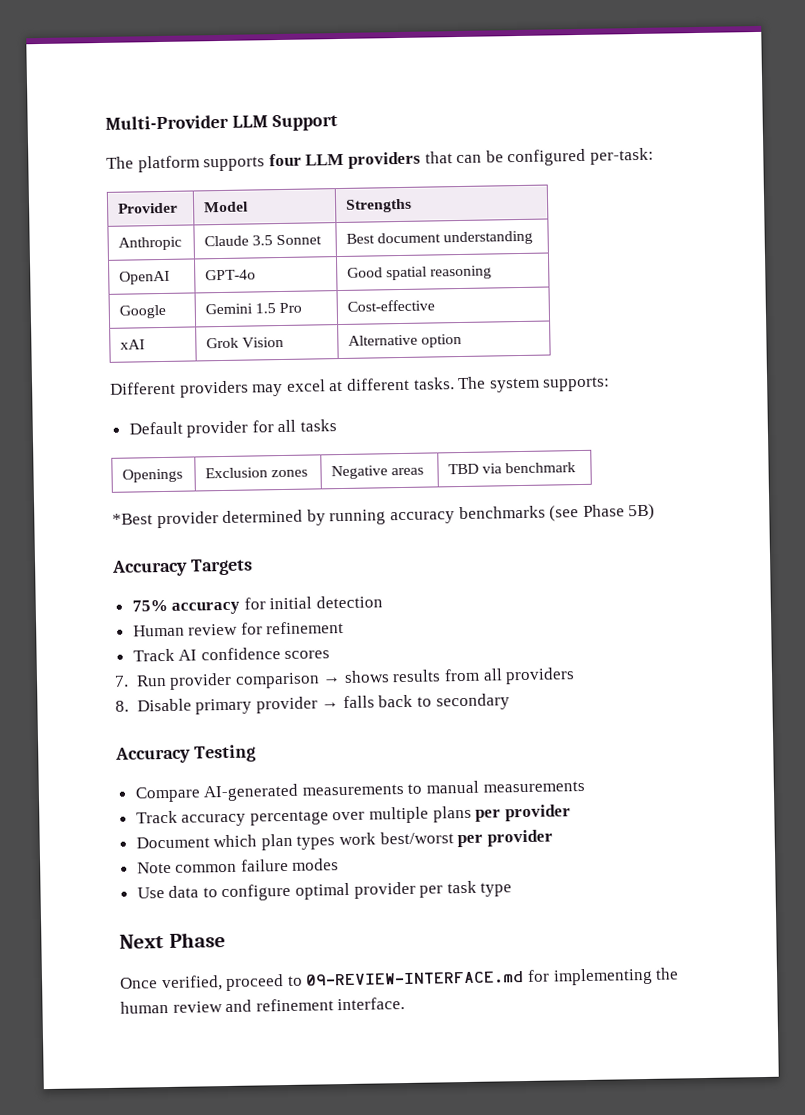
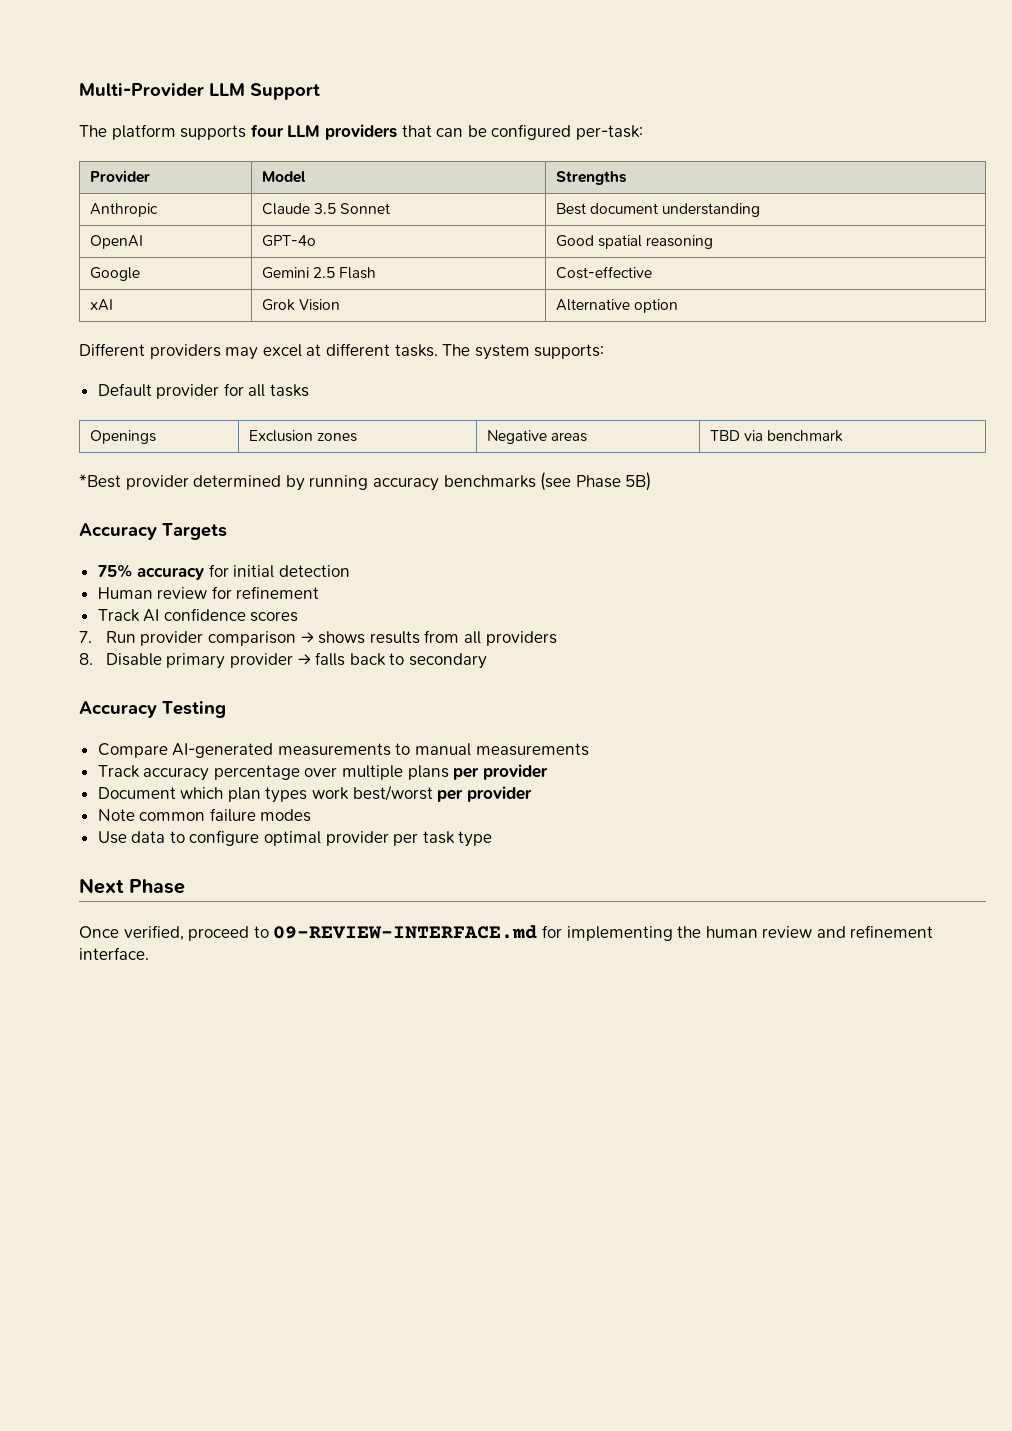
[255,302,303,314] 1.5 Pro -> [313,267,377,279] 2.5 Flash

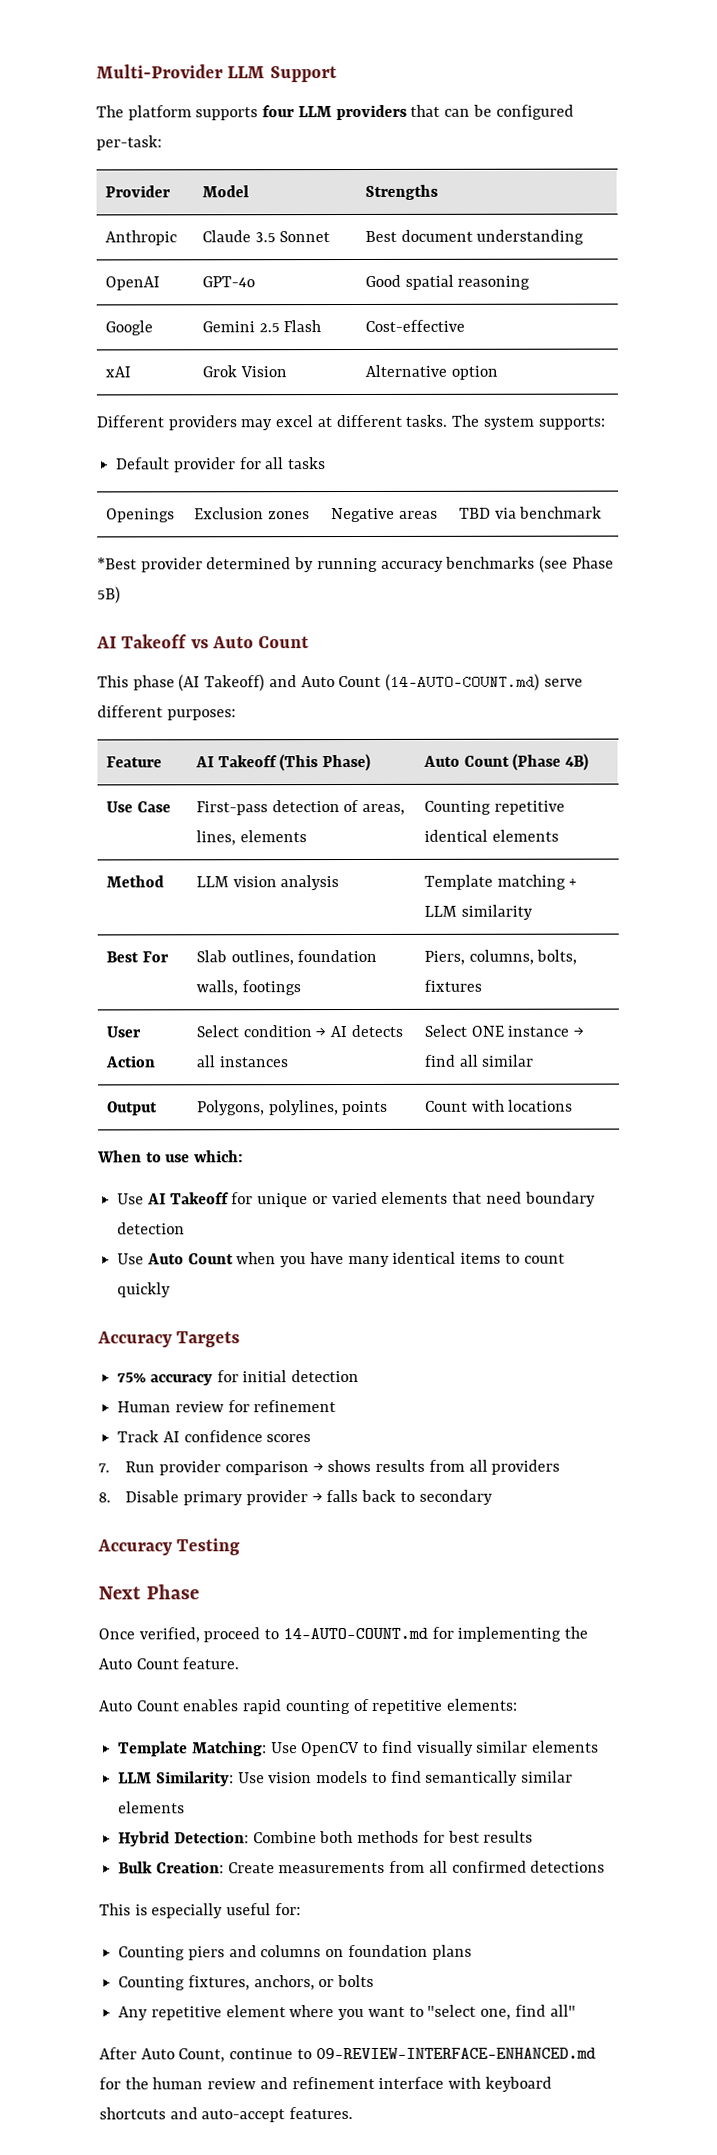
(652, 481) none -> [96,634,310,649] [97,673,583,692] [97,705,236,721] [106,756,163,768] [195,753,372,772] [423,753,590,771] [106,801,171,813] [196,799,406,816] [196,830,307,846] [424,800,565,815] [424,829,559,842] [106,875,165,888] [196,875,340,891] [424,874,578,890] [424,904,533,920] [106,951,169,963] [196,949,378,966] [196,980,301,996] [424,949,578,965] [424,979,483,992] [106,1026,142,1038] [105,1055,156,1068] [196,1024,403,1038] [196,1055,288,1068] [424,1024,585,1037] [424,1054,534,1067] [107,1101,159,1116] [197,1100,389,1116] [425,1099,574,1112] [97,1150,244,1163] [117,1191,596,1208] [117,1222,186,1235] [117,1251,565,1268] [117,1282,172,1298] // AI Takeoff vs Auto Count // This phase (AI Takeoff) and Auto Count (14-AUTO-COUNT.md) serve different purposes: // Feature | AI Takeoff (This Phase) | Auto Count (Phase 4B) // Use Case | First-pass detection of areas, lines, elements | Counting repetitive identical elements // Method | LLM vision analysis | Template matching + LLM similarity // Best For | Slab outlines, foundation walls, footings | Piers, columns, bolts, fixtures // User Action | Select condition → AI detects all instances | Select ONE instance → find all similar // Output | Polygons, polylines, points | Count with locations // When to use which: // Use AI Takeoff for unique or varied elements that need boundary detection // Use Auto Count when you have many identical items to count quickly
[97,743,589,758] [97,764,548,781] [97,785,532,803] [97,808,312,822] [97,830,493,847] // Compare AI-generated measurements to manual measurements // Track accuracy percentage over multiple plans per provider // Document which plan types work best/worst per provider // Note common failure modes // Use data to configure optimal provider per task type -> (241, 1547) none
[273,925,538,939] 09-REVIEW-INTERFACE.md -> [282,1627,428,1640] 14-AUTO-COUNT.md
[705,925,934,938] [79,947,149,960] human review and refinement interface. -> [98,1657,240,1670] [98,1698,518,1715] [118,1740,600,1757] [118,1770,574,1787] [118,1801,186,1814] [118,1830,534,1847] [118,1860,606,1874] [99,1903,301,1919] [118,1944,472,1961] [118,1974,375,1991] [118,2004,576,2021] [99,2047,596,2063] [99,2076,552,2092] [99,2107,354,2123] Auto Count feature. // Auto Count enables rapid counting of repetitive elements: // Template Matching: Use OpenCV to find visually similar elements // LLM Similarity: Use vision models to find semantically similar elements // Hybrid Detection: Combine both methods for best results // Bulk Creation: Create measurements from all confirmed detections // This is especially useful for: // Counting piers and columns on foundation plans // Counting fixtures, anchors, or bolts // Any repetitive element where you want to "select one, find all" // After Auto Count, continue to 09-REVIEW-INTERFACE-ENHANCED.md for the human review and refinement interface with keyboard shortcuts and auto-accept features.

